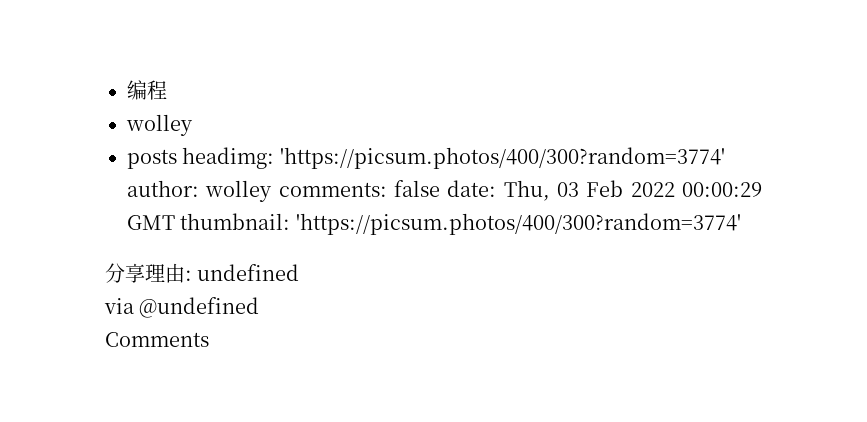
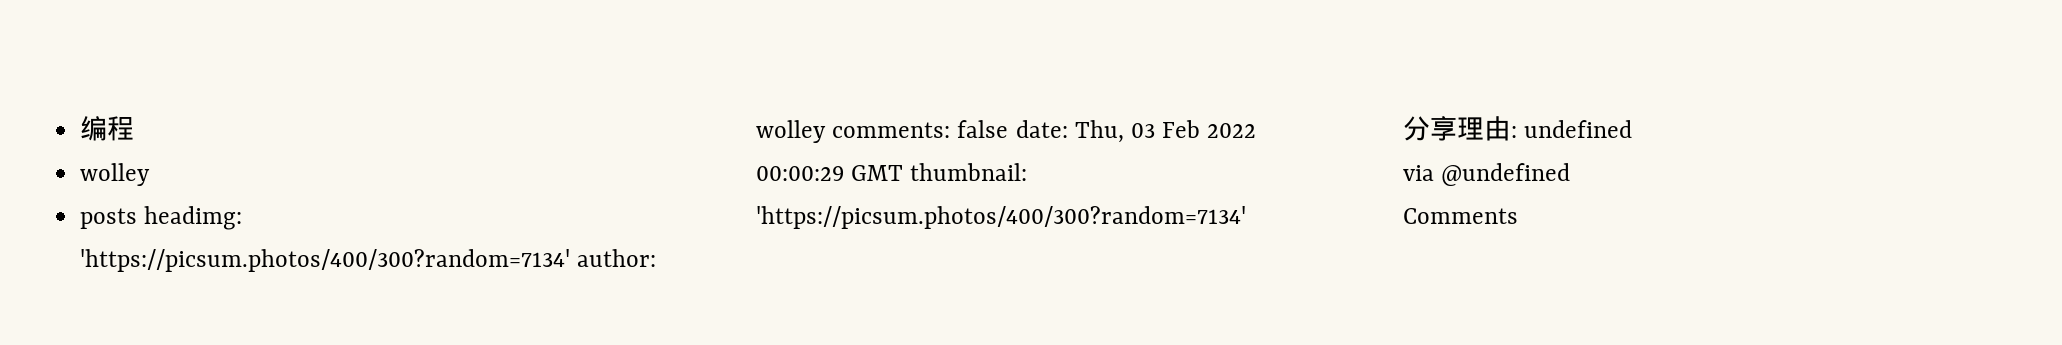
[279,147,725,169] 'https://picsum.photos/400/300?random=3774' -> [80,249,571,272] 'https://picsum.photos/400/300?random=7134'
[295,213,741,235] 'https://picsum.photos/400/300?random=3774' -> [756,206,1247,229] 'https://picsum.photos/400/300?random=7134'

